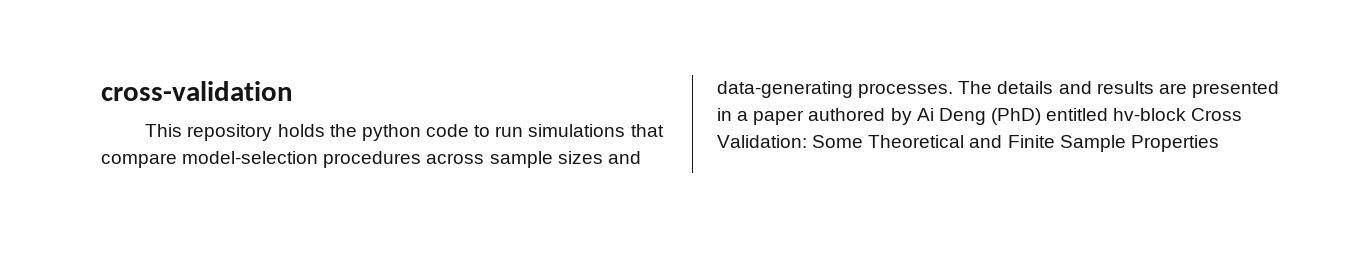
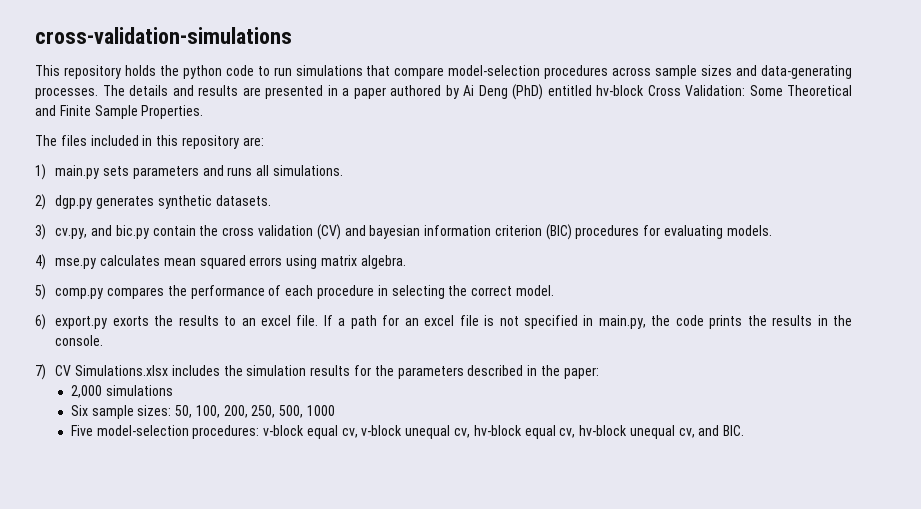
[101,81,293,101] cross-validation -> [35,27,292,44] cross-validation-simulations
[1130,135,1219,152] Properties -> [141,105,204,119] [35,135,264,149] [35,164,344,180] [35,194,271,210] [35,224,772,240] [35,254,406,270] [35,284,554,300] [35,314,852,330] [55,335,104,346] [35,364,599,380] [70,385,173,398] [70,405,335,419] [70,425,745,439] Properties. // The files included in this repository are: // 1) main.py sets parameters and runs all simulations. // 2) dgp.py generates synthetic datasets. // 3) cv.py, and bic.py contain the cross validation (CV) and bayesian information criterion (BIC) procedures for evaluating models. // 4) mse.py calculates mean squared errors using matrix algebra. // 5) comp.py compares the performance of each procedure in selecting the correct model. // 6) export.py exorts the results to an excel file. If a path for an excel file is not specified in main.py, the code prints the results in the console. // 7) CV Simulations.xlsx includes the simulation results for the parameters described in the paper: // 2,000 simulations // Six sample sizes: 50, 100, 200, 250, 500, 1000 // Five model-selection procedures: v-block equal cv, v-block unequal cv, hv-block equal cv, hv-block unequal cv, and BIC.

